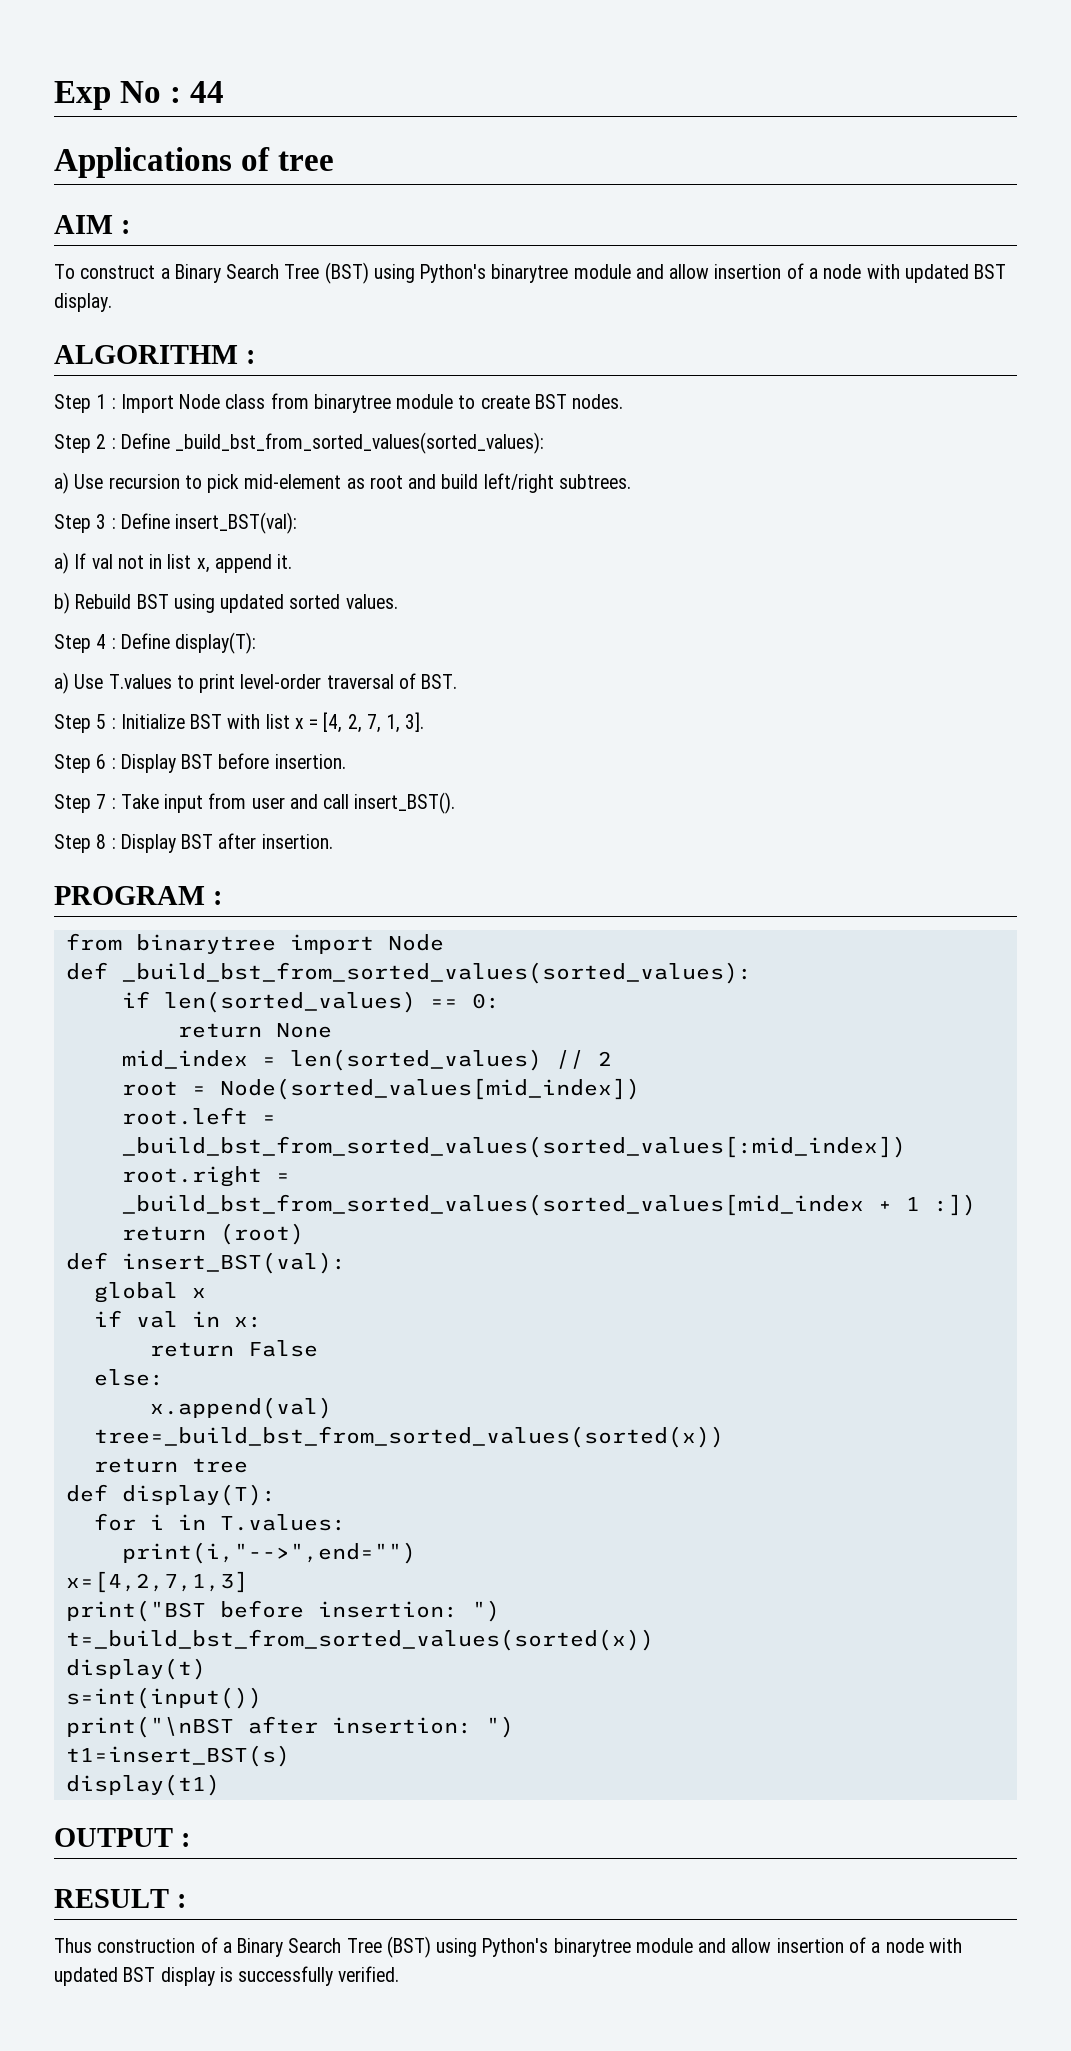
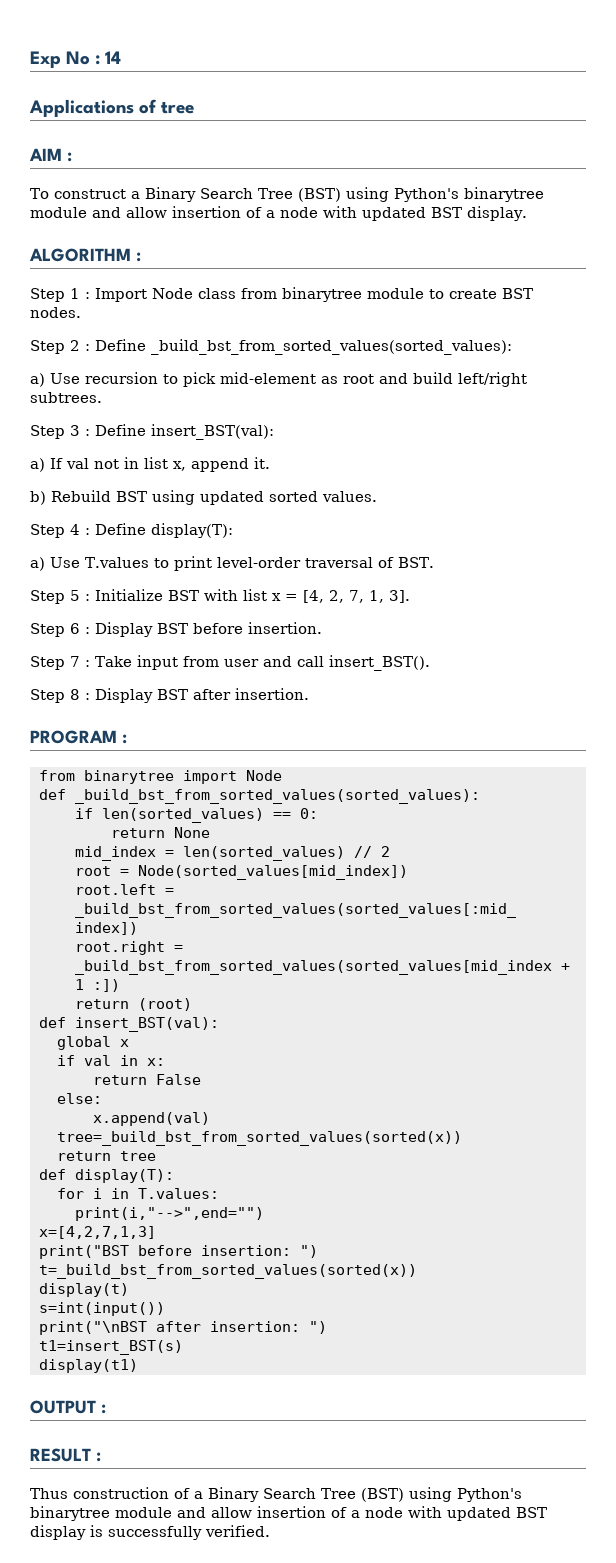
[189,81,224,103] 44 -> [105,51,122,64] 14

